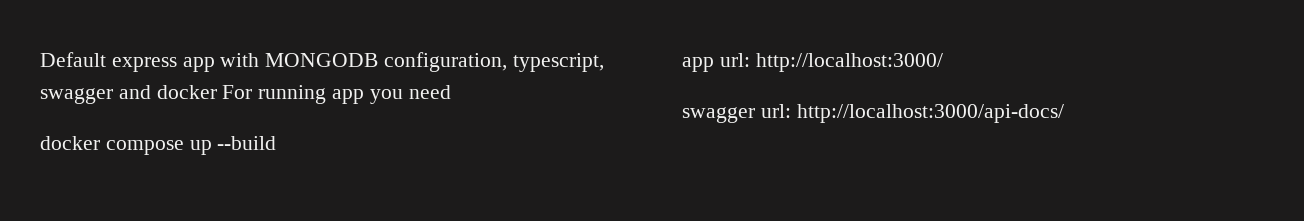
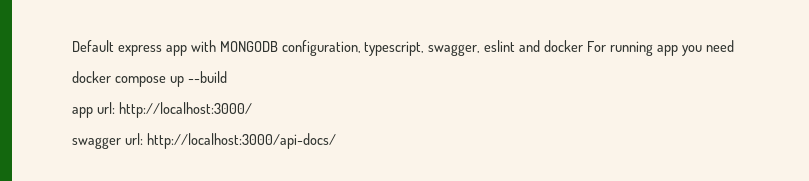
[40,88,113,104] swagger -> [428,40,516,56] swagger, eslint

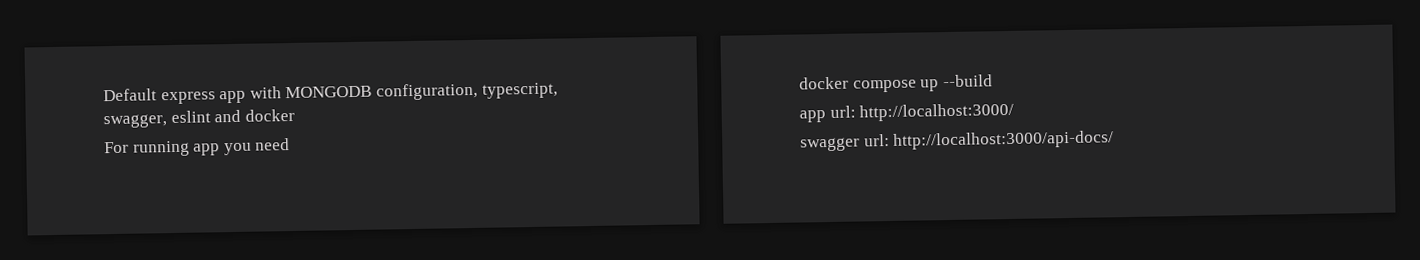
(584, 46) none -> (295, 115) //

